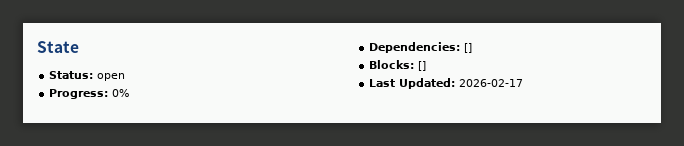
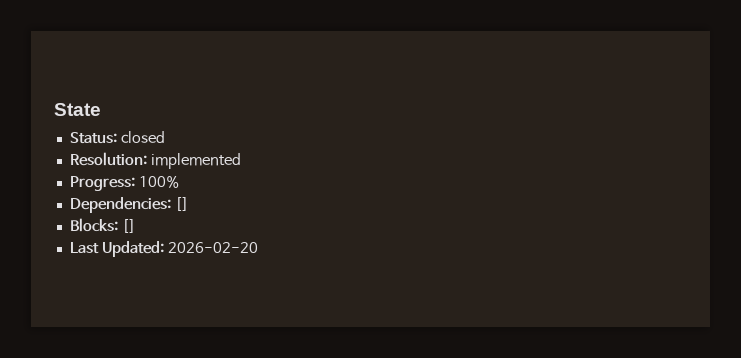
[97,73,126,81] open -> [120,131,165,143] [69,152,241,169] closed // Resolution: implemented
[112,89,130,97] 0% -> [138,175,179,188] 100%
[459,79,524,87] 2026-02-17 -> [167,242,258,253] 2026-02-20

